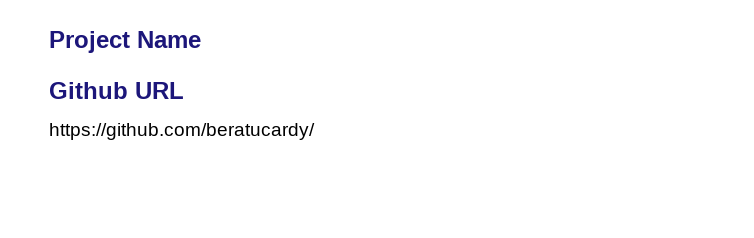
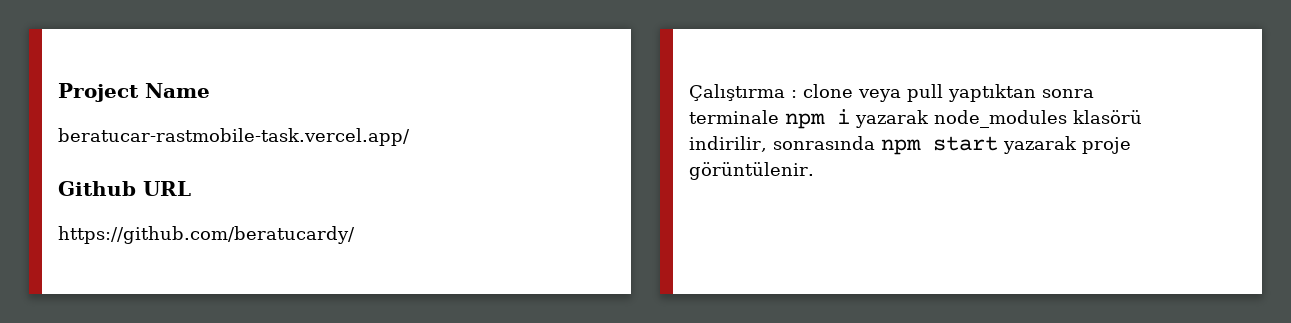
(201, 39) none -> [58,128,410,146] // beratucar-rastmobile-task.vercel.app/
(315, 131) none -> [689,84,1094,102] [689,109,1142,129] [689,136,1131,155] [689,162,814,180] // Çalıştırma : clone veya pull yaptıktan sonra terminale npm i yazarak node_modules klasörü indirilir, sonrasında npm start yazarak proje görüntülenir.

